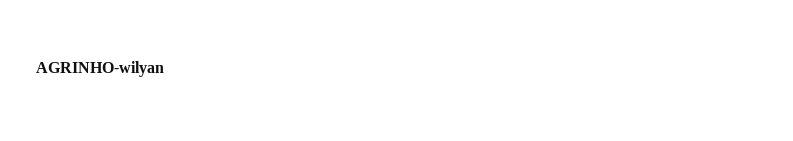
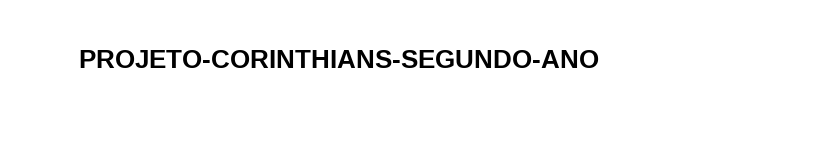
[36,61,164,77] AGRINHO-wilyan -> [79,50,599,68] PROJETO-CORINTHIANS-SEGUNDO-ANO

